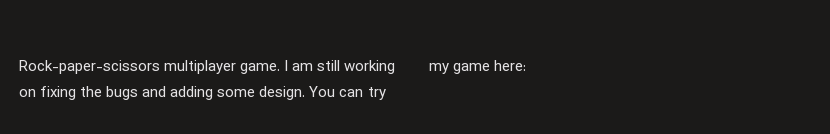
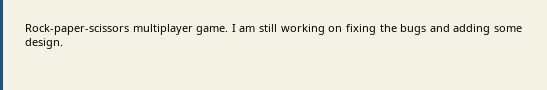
[309,86,386,100] [429,60,527,74] You can try my game here: -> (63, 43) none

